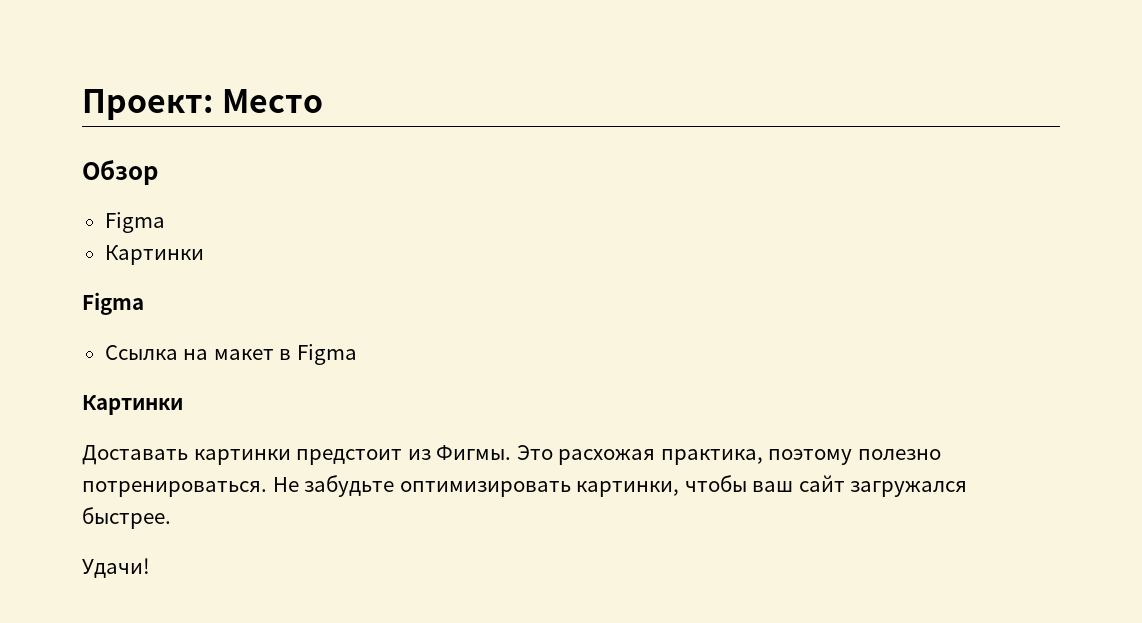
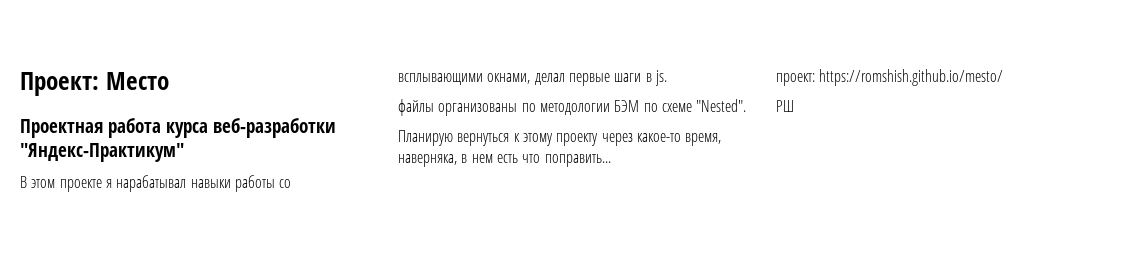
[82,159,158,185] [104,212,165,233] [104,245,204,265] [82,292,144,315] [104,344,357,365] [82,395,183,415] [82,445,941,465] [82,475,968,497] [82,507,171,529] [82,558,150,578] Обзор // Figma // Картинки // Figma // Ссылка на макет в Figma // Картинки // Доставать картинки предстоит из Фигмы. Это расхожая практика, поэтому полезно потренироваться. Не забудьте оптимизировать картинки, чтобы ваш сайт загружался быстрее. // Удачи! -> [20,118,336,138] [20,143,184,162] [20,175,292,192] [398,70,667,86] [398,99,747,116] [398,130,722,146] [398,154,611,167] [776,69,1004,86] [776,100,794,112] Проектная работа курса веб-разработки "Яндекс-Практикум" // В этом проекте я нарабатывал навыки работы со всплывающими окнами, делал первые шаги в js. // файлы организованы по методологии БЭМ по схеме "Nested". // Планирую вернуться к этому проекту через какое-то время, наверняка, в нем есть что поправить... // проект: https://romshish.github.io/mesto/ // РШ

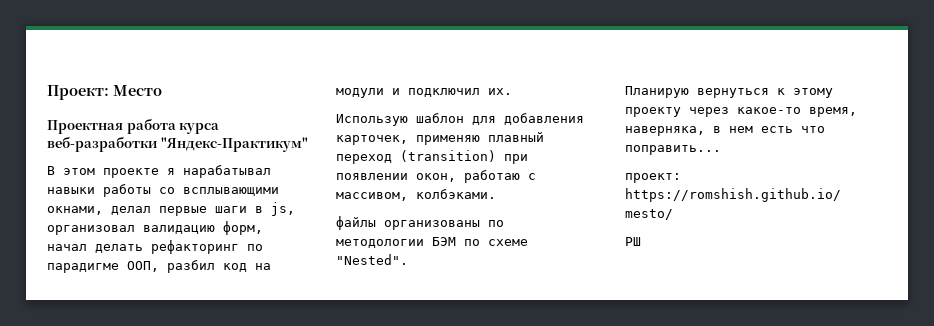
[654,70,667,86] js. -> [271,202,295,216] [47,221,263,235] [47,240,263,254] [47,260,271,273] [336,88,512,98] [336,113,584,126] [336,132,544,145] [336,150,528,164] [336,170,536,183] [336,189,496,201] js, организовал валидацию форм, начал делать рефакторинг по парадигме ООП, разбил код на модули и подключил их. // Использую шаблон для добавления карточек, применяю плавный переход (transition) при появлении окон, работаю с массивом, колбэками.

